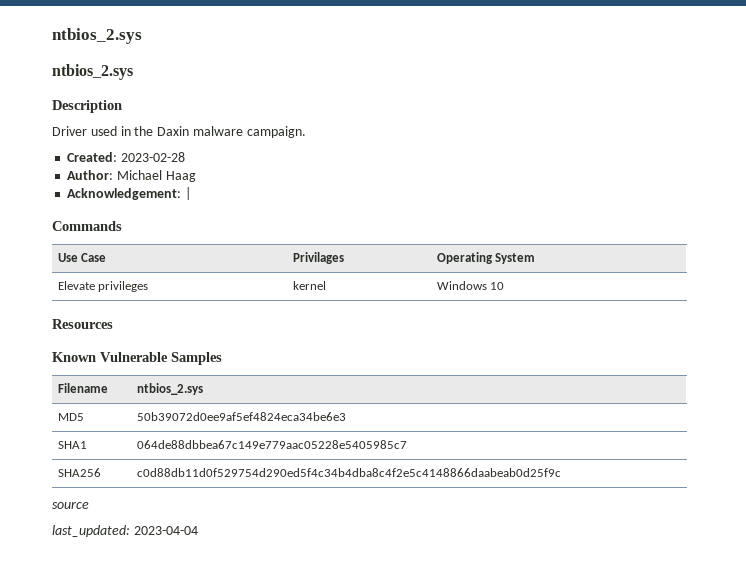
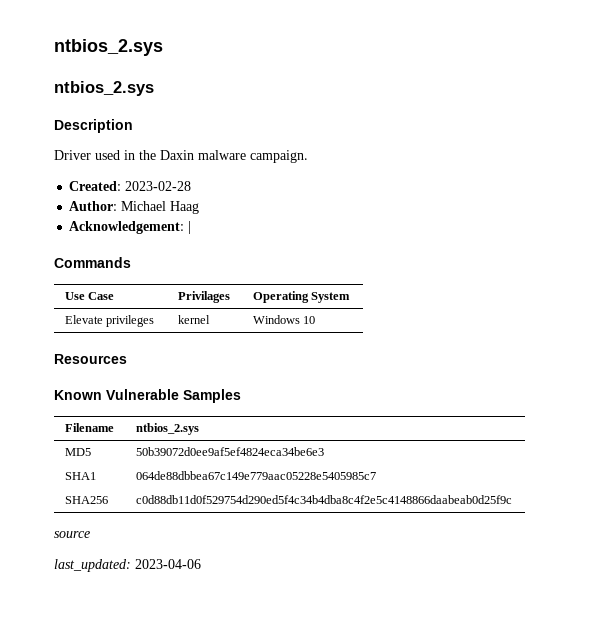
[133,526,198,535] 2023-04-04 -> [135,559,201,569] 2023-04-06

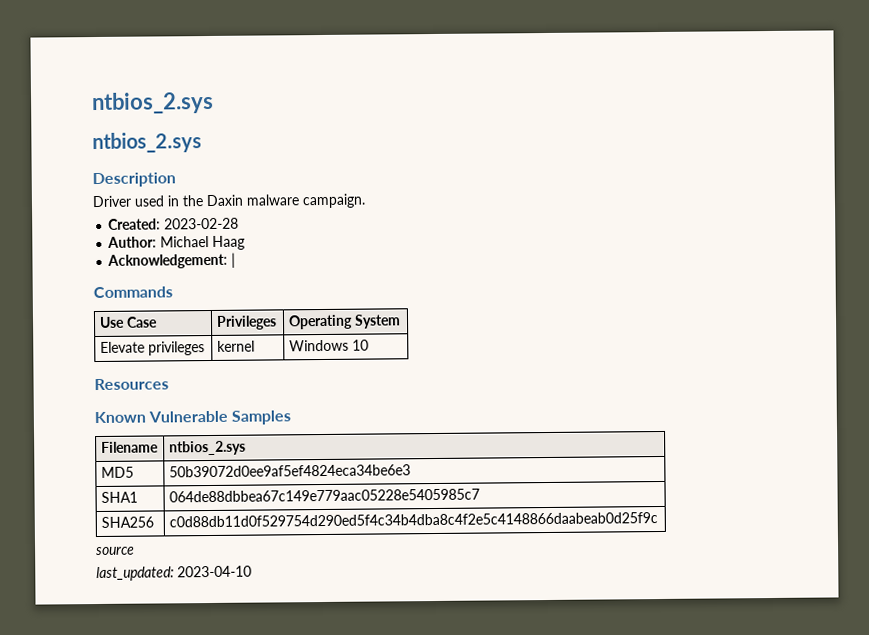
[177,291,230,303] Privilages -> [215,315,277,330] Privileges
[135,559,201,569] 2023-04-06 -> [177,565,252,578] 2023-04-10

